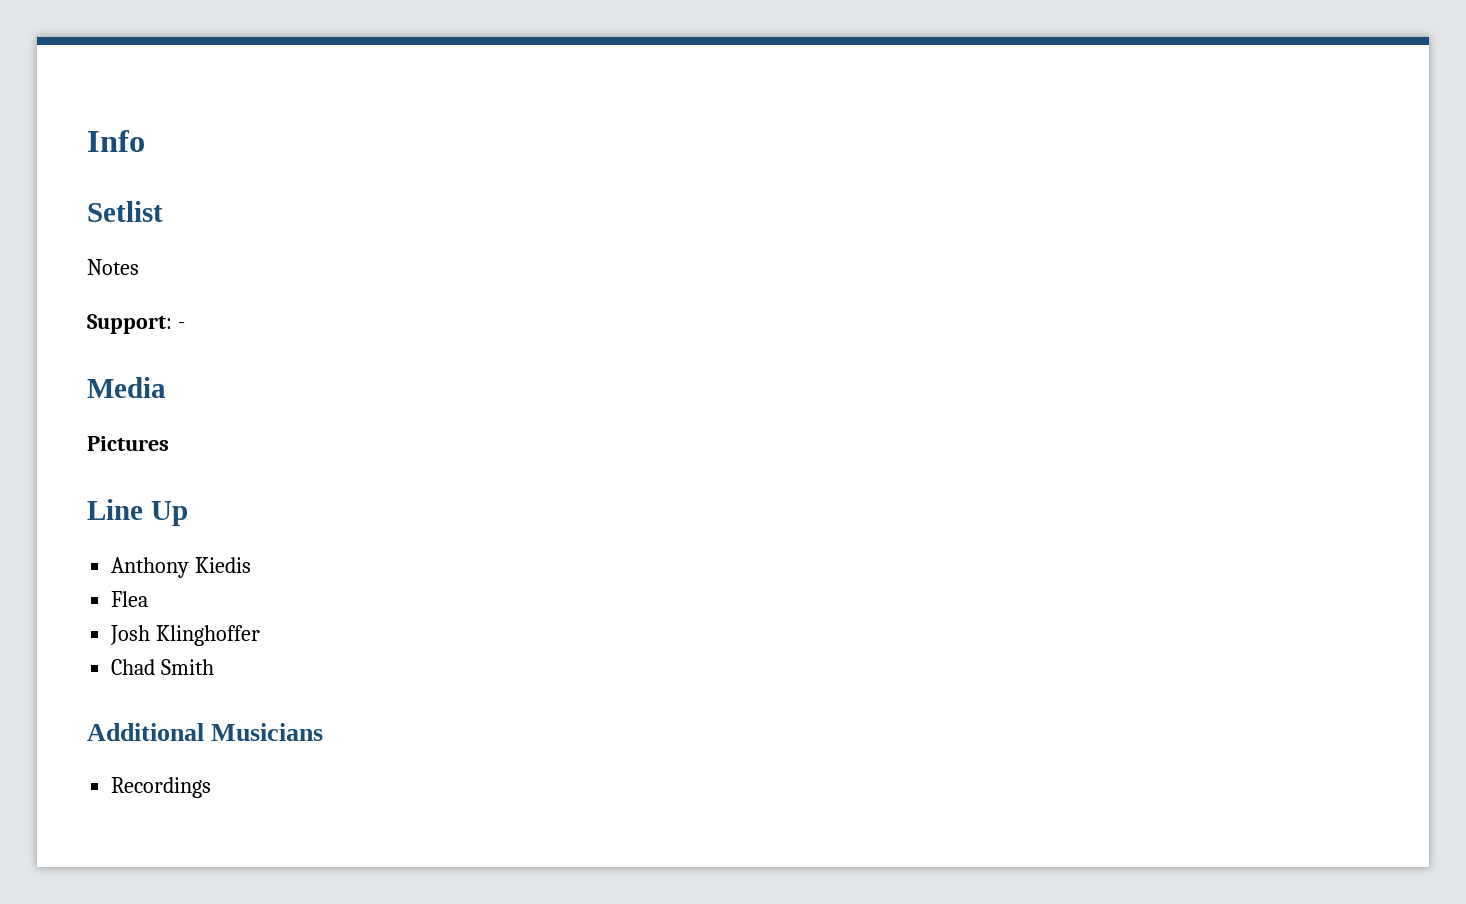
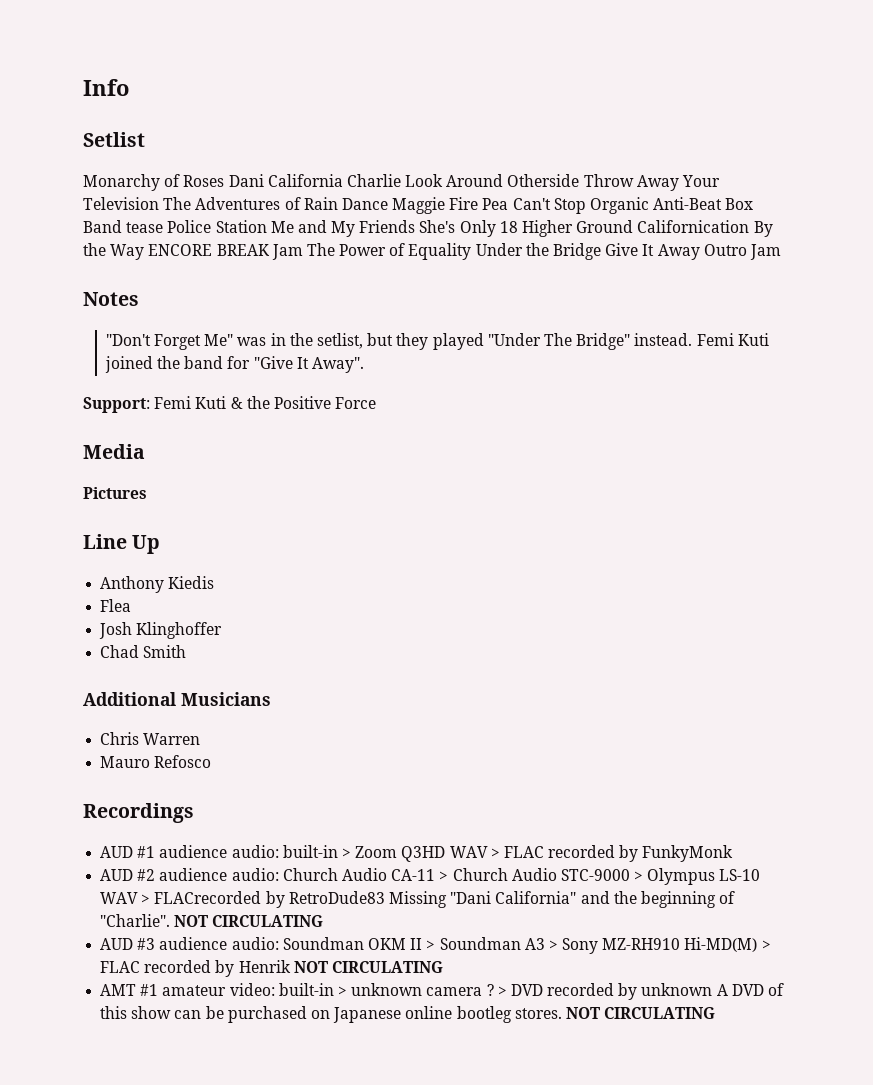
[87,259,139,275] [87,314,185,334] Notes // Support: - -> [83,174,721,191] [83,197,754,214] [83,220,773,237] [83,243,781,260] [83,292,139,306] [105,333,769,350] [104,356,365,373] [83,396,377,413] Monarchy of Roses Dani California Charlie Look Around Otherside Throw Away Your Television The Adventures of Rain Dance Maggie Fire Pea Can't Stop Organic Anti-Beat Box Band tease Police Station Me and My Friends She's Only 18 Higher Ground Californication By the Way ENCORE BREAK Jam The Power of Equality Under the Bridge Give It Away Outro Jam // Notes // "Don't Forget Me" was in the setlist, but they played "Under The Bridge" instead. Femi Kuti joined the band for "Give It Away". // Support: Femi Kuti & the Positive Force
[111,777,212,798] Recordings -> [100,732,201,745] [100,755,212,768] [83,803,194,823] [100,845,734,862] [100,868,761,885] [100,891,736,908] [100,914,324,927] [100,937,771,954] [100,960,443,977] [100,983,785,1000] [100,1006,716,1023] Chris Warren // Mauro Refosco // Recordings // AUD #1 audience audio: built-in > Zoom Q3HD WAV > FLAC recorded by FunkyMonk // AUD #2 audience audio: Church Audio CA-11 > Church Audio STC-9000 > Olympus LS-10 WAV > FLACrecorded by RetroDude83 Missing "Dani California" and the beginning of "Charlie". NOT CIRCULATING // AUD #3 audience audio: Soundman OKM II > Soundman A3 > Sony MZ-RH910 Hi-MD(M) > FLAC recorded by Henrik NOT CIRCULATING // AMT #1 amateur video: built-in > unknown camera ? > DVD recorded by unknown A DVD of this show can be purchased on Japanese online bootleg stores. NOT CIRCULATING

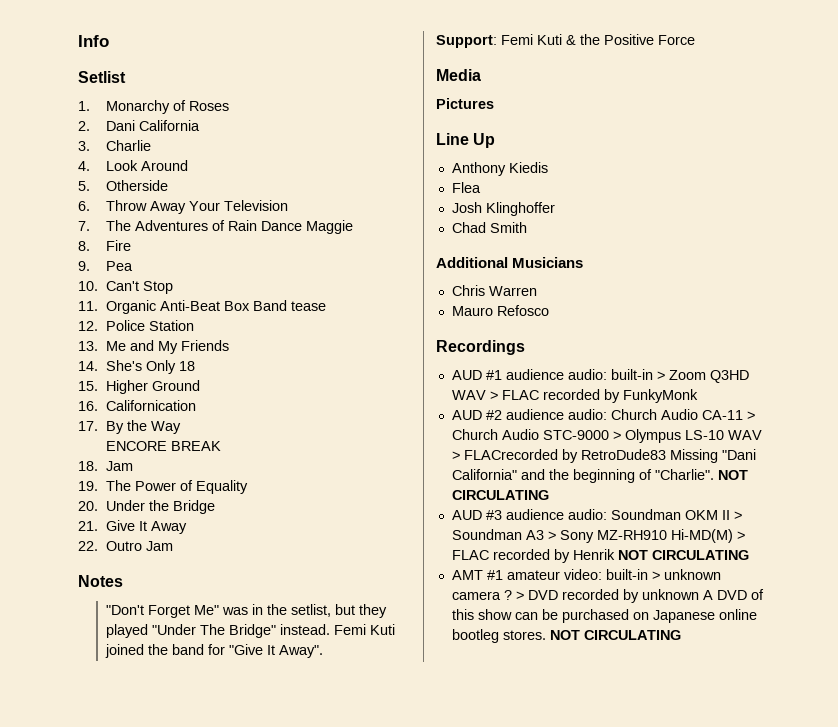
(145, 139) none -> [78,101,90,111] 1.
(225, 181) none -> [78,121,90,131] // 2.
(343, 180) none -> [78,141,90,151] // 3.
(401, 180) none -> [78,161,90,171] // 4.
(504, 180) none -> [78,181,90,191] // 5.
(580, 180) none -> [78,201,90,211] // 6.
(159, 203) none -> [78,221,90,231] // 7.
(446, 205) none -> [78,241,90,251] // 8.
(479, 203) none -> [78,261,90,271] // 9.
(509, 204) none -> [78,281,98,291] // 10.
(586, 206) none -> [78,301,98,311] // 11.
(164, 227) none -> [78,321,98,331] // 12.
(267, 226) none -> [78,341,98,351] // 13.
(416, 226) none -> [78,361,98,371] // 14.
(518, 227) none -> [78,381,98,391] // 15.
(634, 226) none -> [78,401,98,411] // 16.
(750, 226) none -> [78,421,98,431] // 17.
(145, 252) none -> (182, 427) //
[271,244,303,260] Jam -> [78,461,134,471] [78,481,98,491] // 18. Jam // 19.
(472, 251) none -> [78,501,98,511] // 20.
(602, 251) none -> [78,521,98,531] // 21.
(700, 252) none -> [78,541,98,551] // 22.

